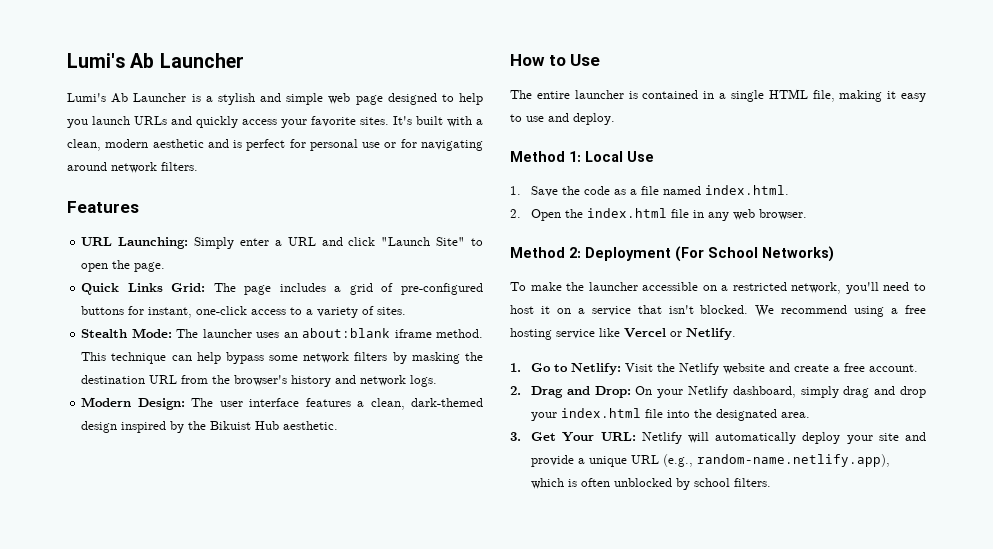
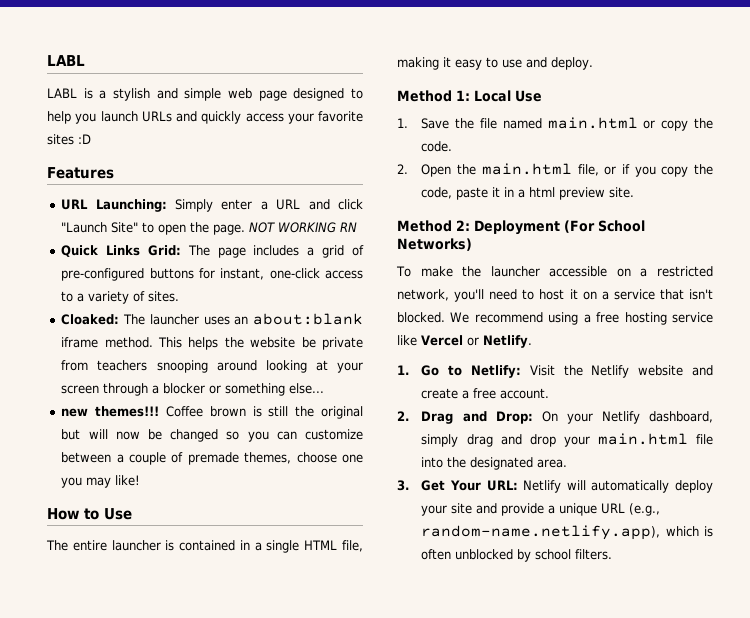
[67,53,244,68] [67,93,187,103] Lumi's Ab Launcher // Lumi's Ab Launcher -> [47,55,85,66] [47,88,77,98] LABL // LABL
[360,116,483,127] [67,139,483,151] [67,162,198,173] sites. It's built with a clean, modern aesthetic and is perfect for personal use or for navigating around network filters. -> [47,134,91,145] sites :D
(166, 267) none -> [249,222,358,233] NOT WORKING RN
[81,328,172,338] Stealth Mode: -> [61,314,120,325] Cloaked:
[111,352,483,364] [81,375,438,387] [81,397,483,410] [81,421,339,433] technique can help bypass some network filters by masking the destination URL from the browser's history and network logs. // Modern Design: The user interface features a clean, dark-themed design inspired by the Bikuist Hub aesthetic. -> [188,337,363,350] [61,360,363,373] [61,383,325,396] [61,406,363,419] [61,429,363,442] [61,452,363,465] [61,475,141,488] helps the website be private from teachers snooping around looking at your screen through a blocker or something else... // new themes!!! Coffee brown is still the original but will now be changed so you can customize between a couple of premade themes, choose one you may like!
[584,185,790,195] [510,208,808,221] code as a file named index.html. // 2. Open the index.html file in any web browser. -> [479,117,713,131] [421,141,453,152] [397,163,713,177] [421,187,635,200] file named main.html or copy the code. // 2. Open the main.html file, or if you copy the code, paste it in a html preview site.
[561,408,642,418] index.html -> [597,433,688,445] main.html

